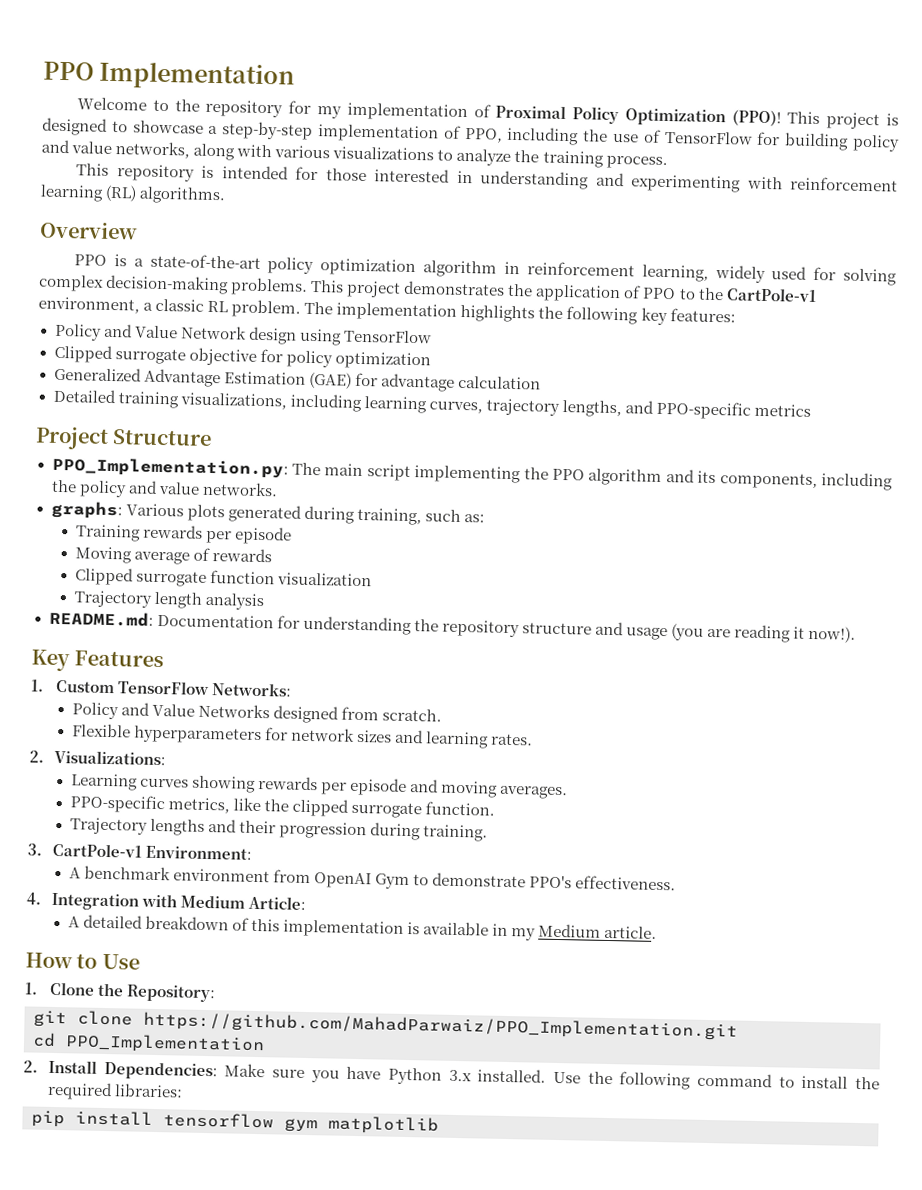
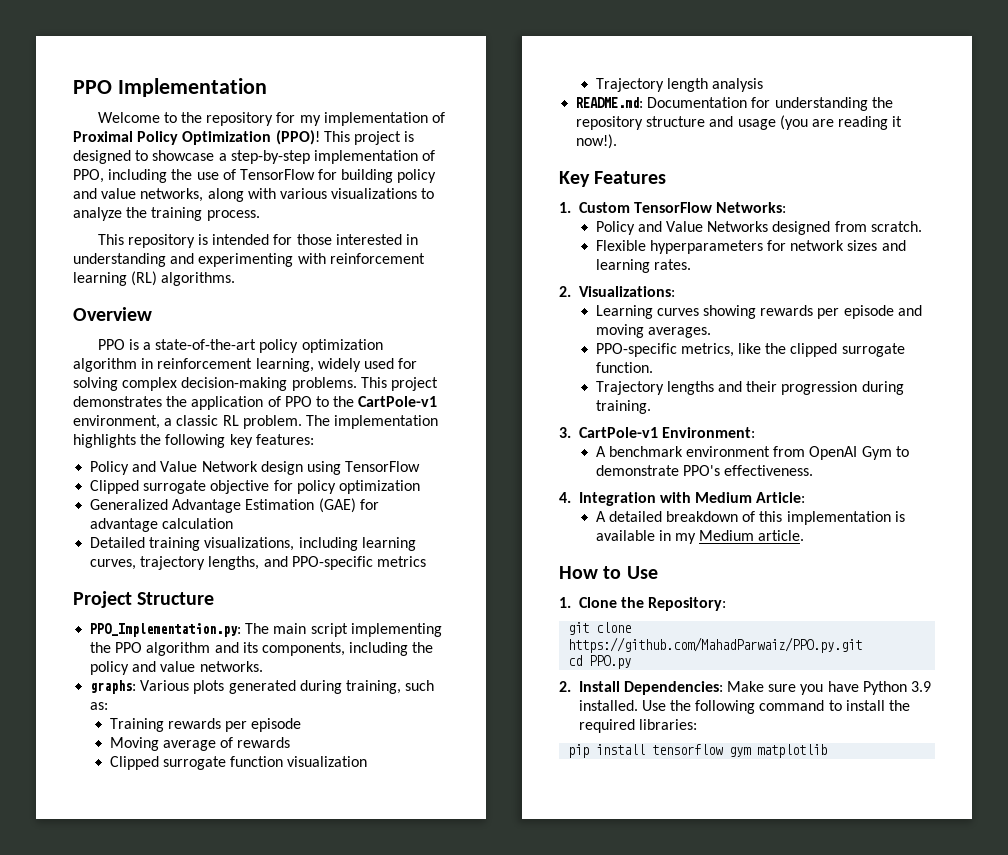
[143,1011,738,1041] https://github.com/MahadParwaiz/PPO_Implementation.git -> [568,637,863,653] https://github.com/MahadParwaiz/PPO.py.git
[65,1033,265,1055] PPO_Implementation -> [589,655,632,669] PPO.py
[448,1069,472,1082] 3.x -> [911,681,932,692] 3.9

